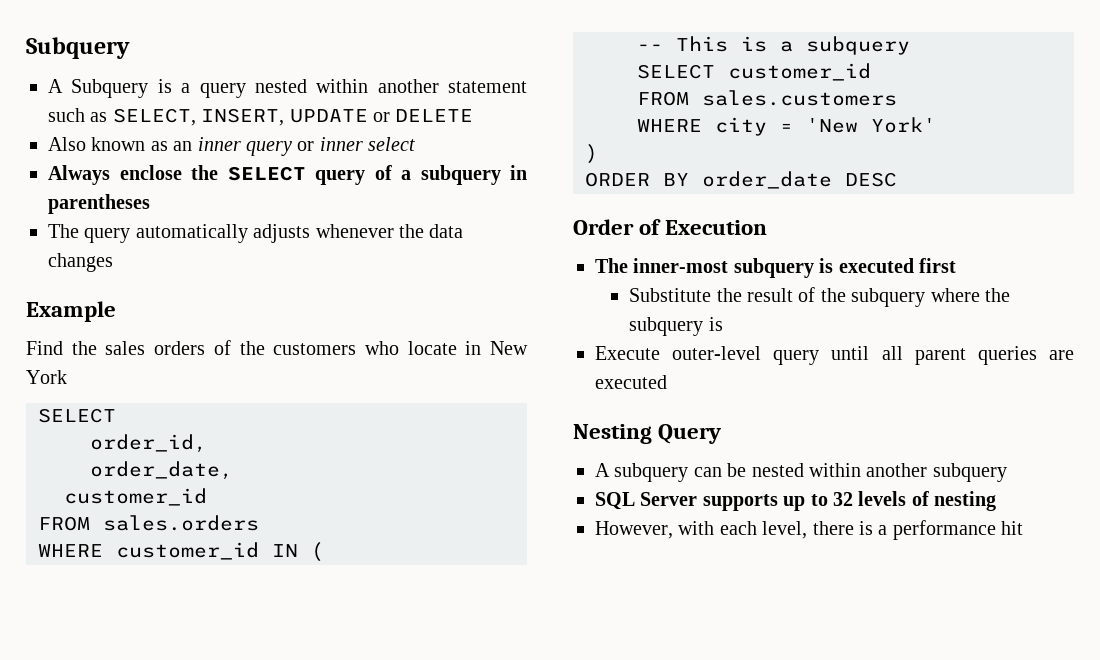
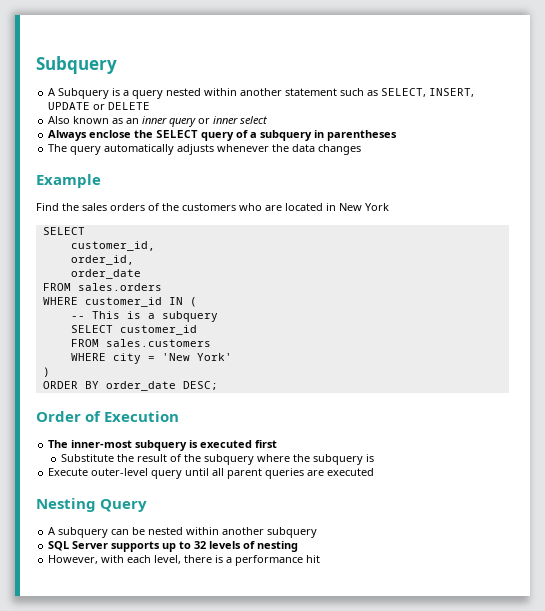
[407,341,457,355] locate -> [265,203,323,211] are located
(116, 415) none -> [70,241,155,251] // customer_id,
[90,461,233,480] [64,488,207,506] order_date, // customer_id -> [70,269,141,279] order_date
[845,172,897,187] DESC -> [182,381,218,390] DESC;

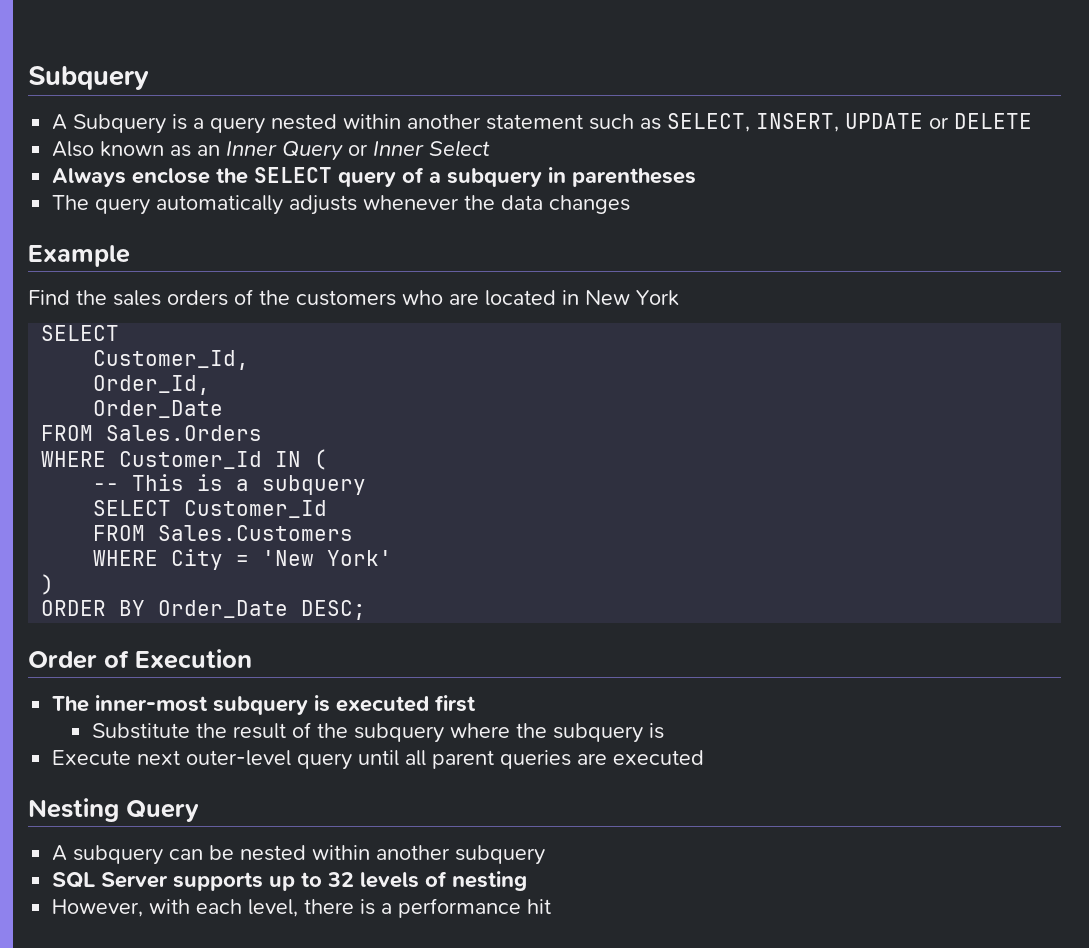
[142,116,268,127] inner query or inner select -> [226,140,491,161] Inner Query or Inner Select
[70,241,155,251] [70,255,134,265] [70,269,141,279] [42,283,162,291] [42,297,162,307] customer_id, // order_id, // order_date // FROM sales.orders // WHERE customer_id -> [93,350,250,370] [93,375,211,395] [93,400,224,418] [41,425,263,441] [41,451,263,469] Customer_Id, // Order_Id, // Order_Date // FROM Sales.Orders // WHERE Customer_Id
[119,325,197,335] [70,339,211,347] [70,353,141,364] customer_id // FROM sales.customers // WHERE city -> [184,500,328,518] [93,525,354,541] [93,549,224,570] Customer_Id // FROM Sales.Customers // WHERE City
[105,381,176,391] order_date -> [158,600,289,618] Order_Date
(89, 472) none -> [137,750,181,765] next

